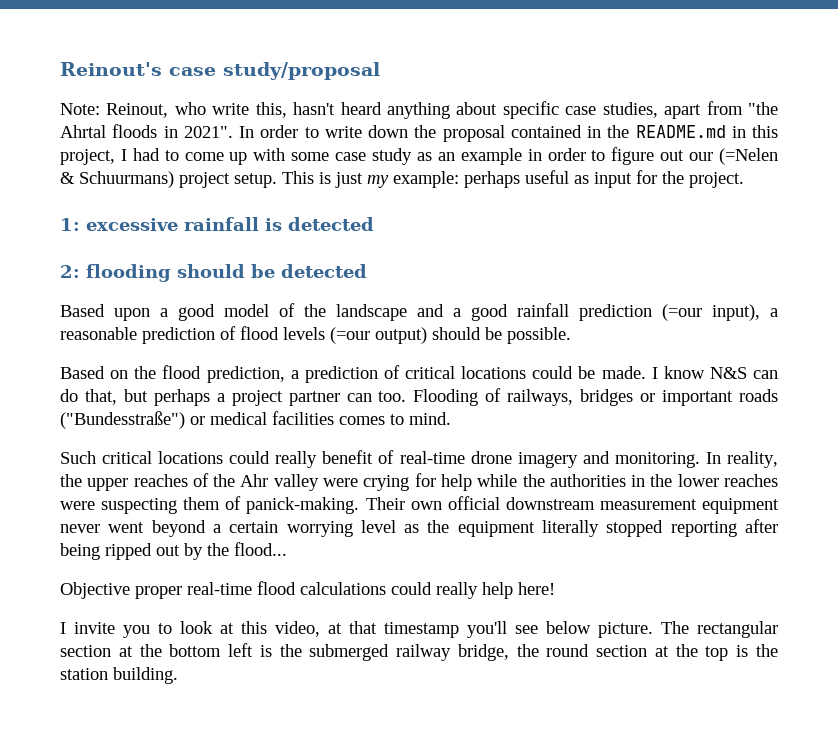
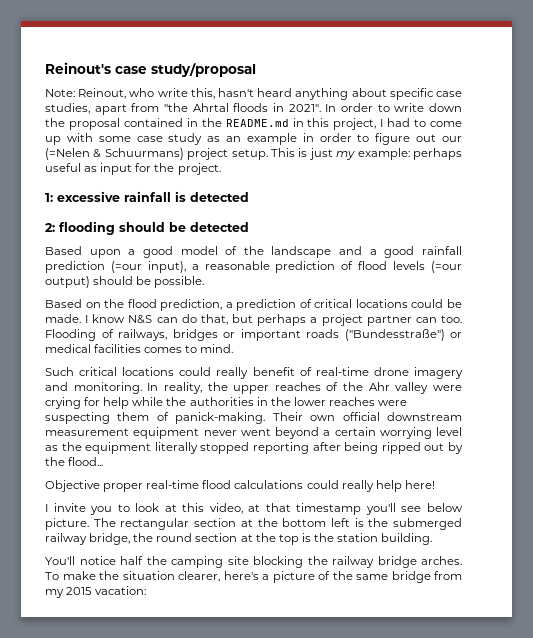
(178, 675) none -> [45,556,462,568] [45,571,462,583] [45,586,147,598] // You'll notice half the camping site blocking the railway bridge arches. To make the situation clearer, here's a picture of the same bridge from my 2015 vacation:

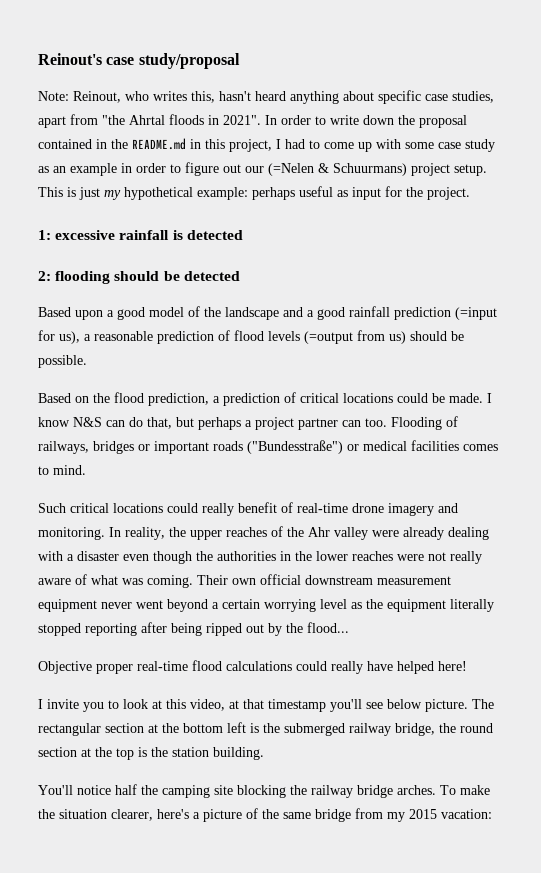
[157,88,188,97] write -> [153,91,187,101] writes
(356, 155) none -> [124,187,193,200] hypothetical
[110,261,186,273] (=our input), -> [455,307,497,320] [38,330,80,344] (=input for us),
[430,261,462,273] [45,276,90,288] (=our output) -> [304,330,406,344] (=output from us)
[45,397,164,409] crying for help while -> [403,527,489,540] [38,551,192,564] already dealing with a disaster even though
[45,412,266,424] suspecting them of panick-making. -> [428,551,482,564] [38,574,193,588] not really aware of what was coming.
[375,480,402,492] help -> [367,661,434,674] have helped

